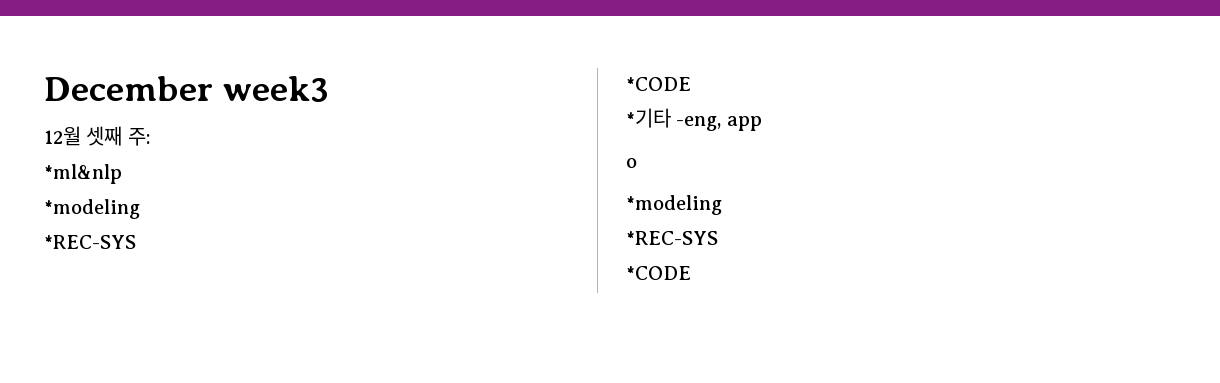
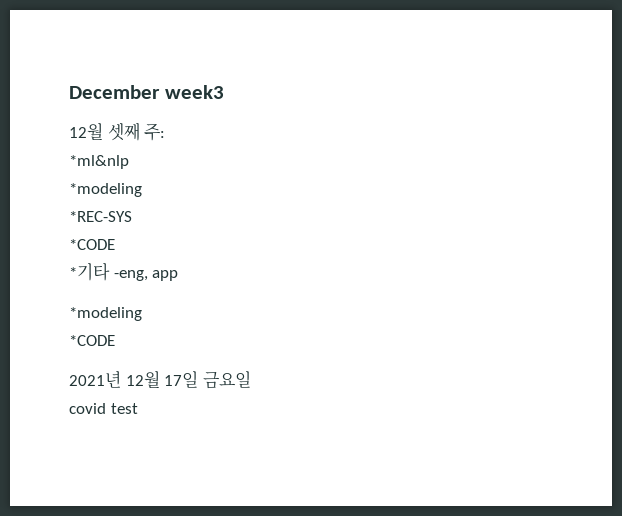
[626,158,637,168] [626,195,722,215] [626,231,718,245] [626,266,691,280] // o // *modeling // *REC-SYS // *CODE -> [69,307,142,321] [69,335,115,346] [69,371,251,389] [69,403,138,414] // *modeling // *CODE // 2021년 12월 17일 금요일 // covid test

